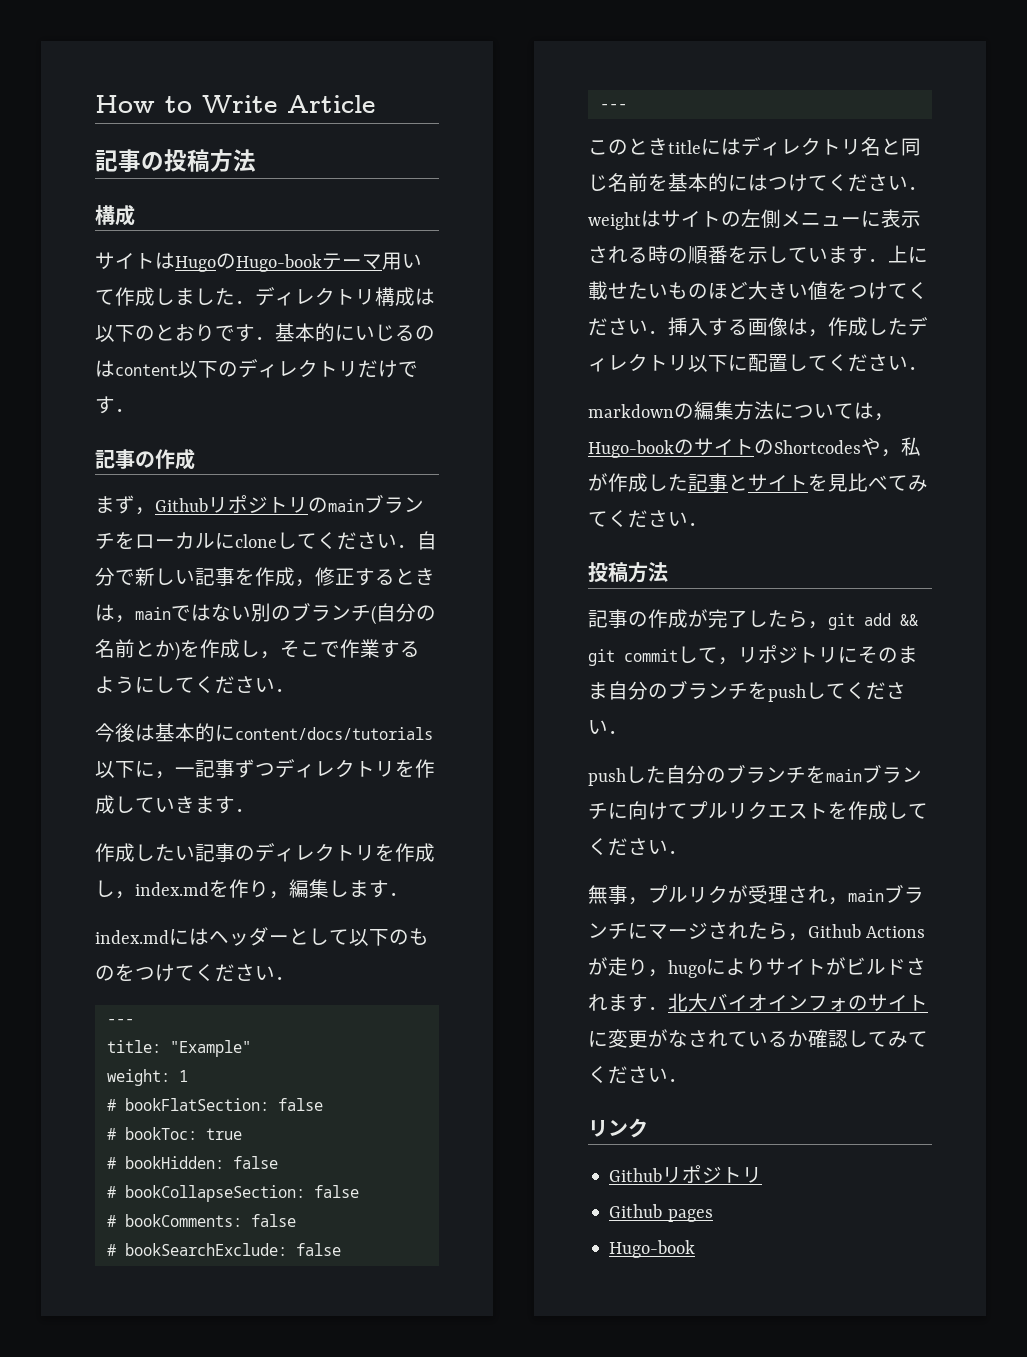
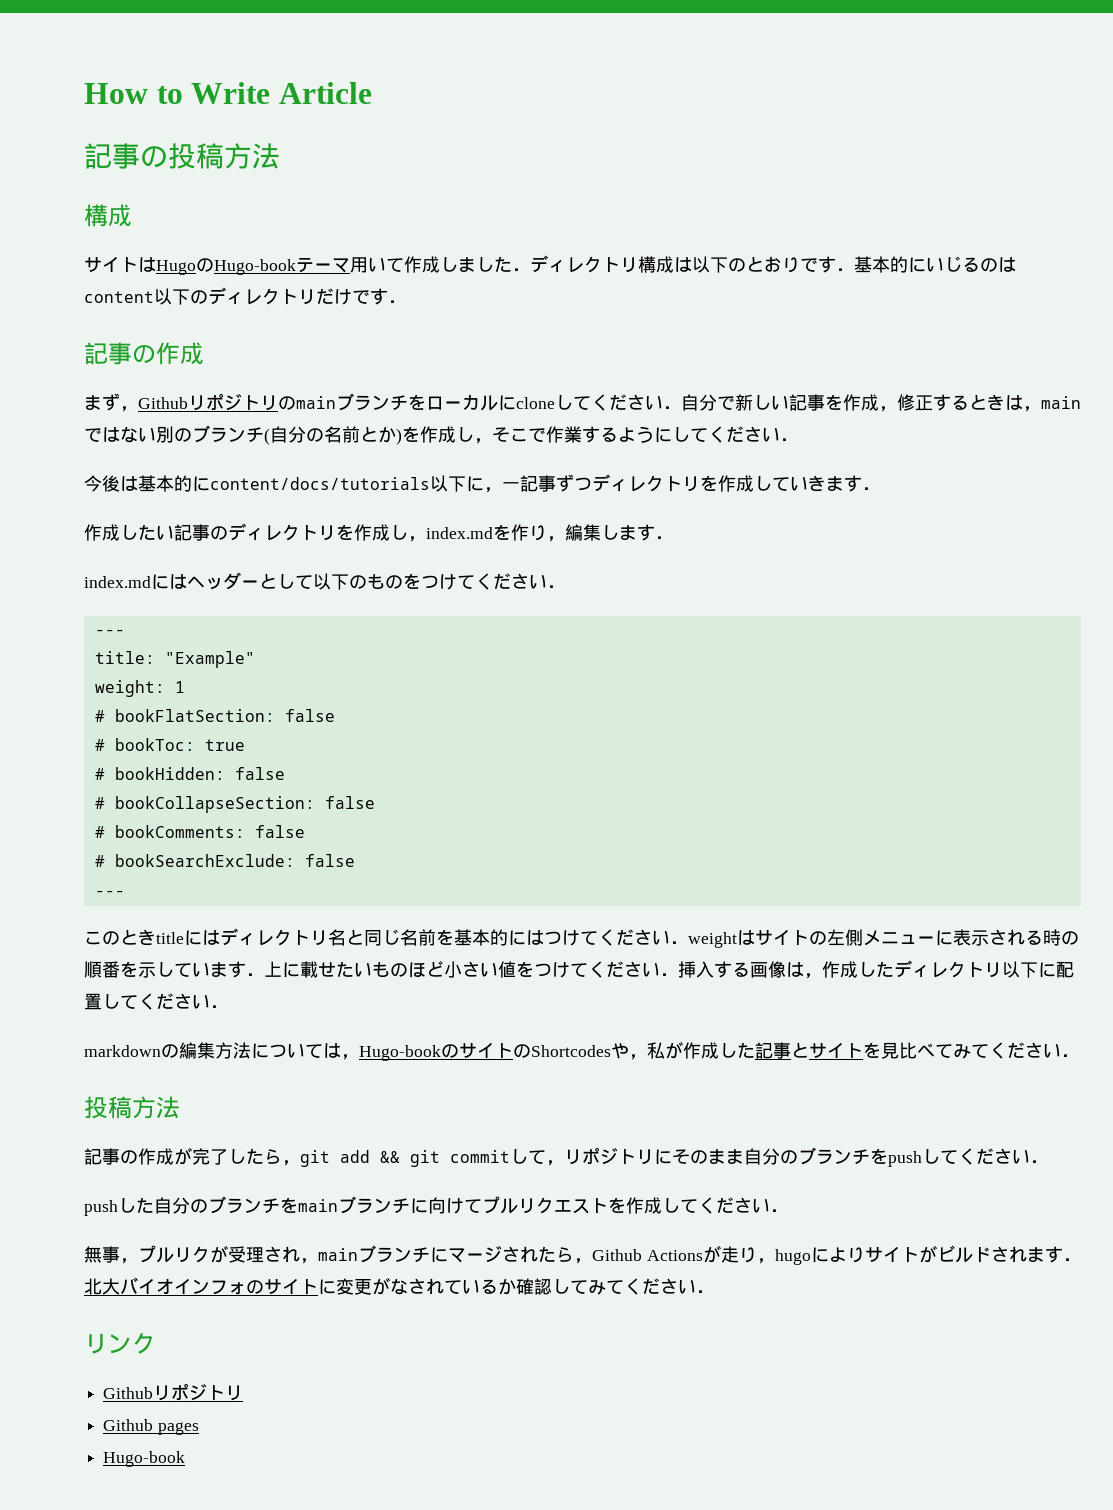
[748,281,788,300] 大き -> [444,961,480,978] 小さ

